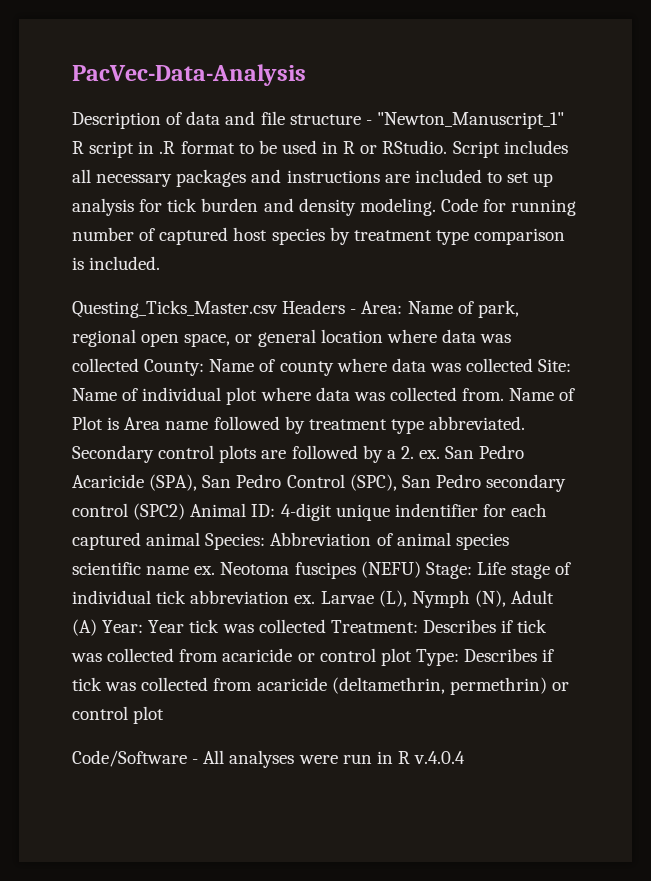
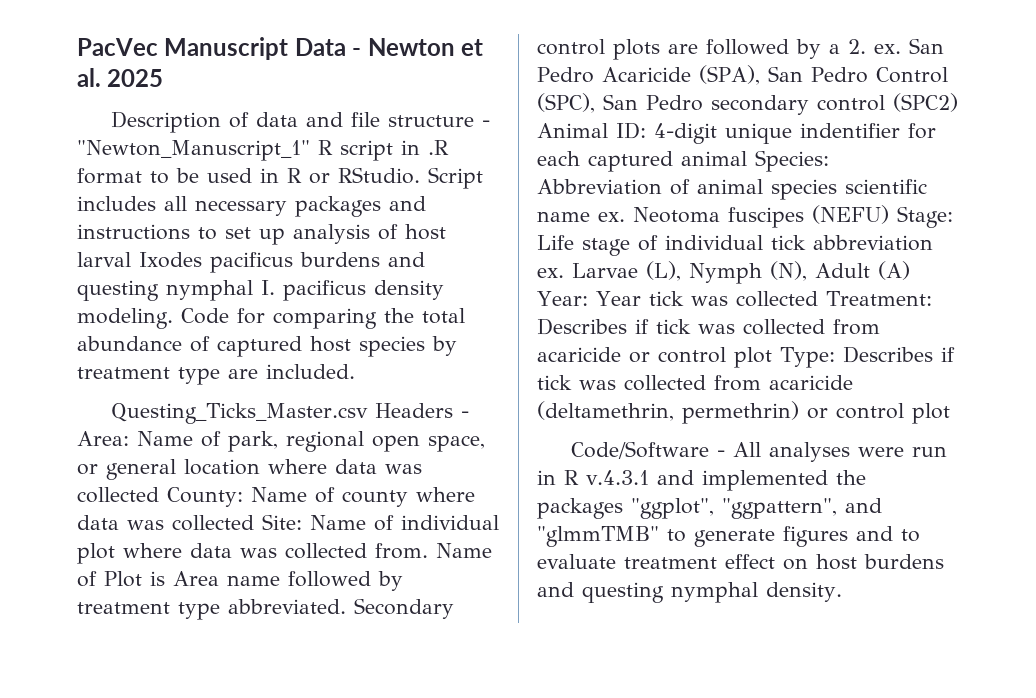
[72,64,306,86] PacVec-Data-Analysis -> [77,37,484,60] [77,68,164,87] PacVec Manuscript Data - Newton et al. 2025
[384,169,482,183] are included -> (190, 232) none
[139,198,577,216] [72,227,134,241] for tick burden and density modeling. Code for running number -> [378,224,446,240] [77,252,425,273] [77,280,444,301] [77,308,465,329] [77,336,182,351] of host larval Ixodes pacificus burdens and questing nymphal I. pacificus density modeling. Code for comparing the total abundance
[474,228,566,245] [72,257,84,270] comparison is -> [228,369,258,379] are
[414,751,466,764] v.4.0.4 -> [586,470,866,491] [537,498,882,519] [537,526,920,547] [537,554,944,570] [537,582,842,603] v.4.3.1 and implemented the packages "ggplot", "ggpattern", and "glmmTMB" to generate figures and to evaluate treatment effect on host burdens and questing nymphal density.

